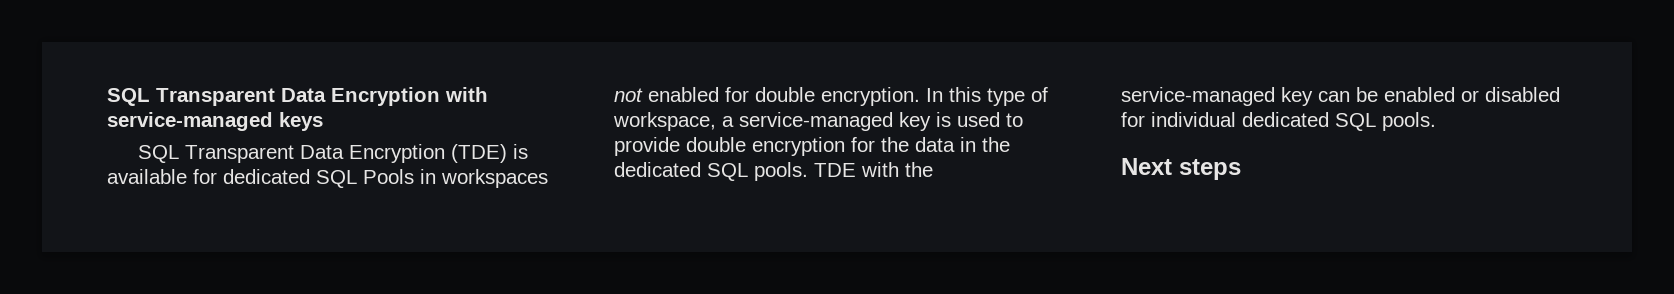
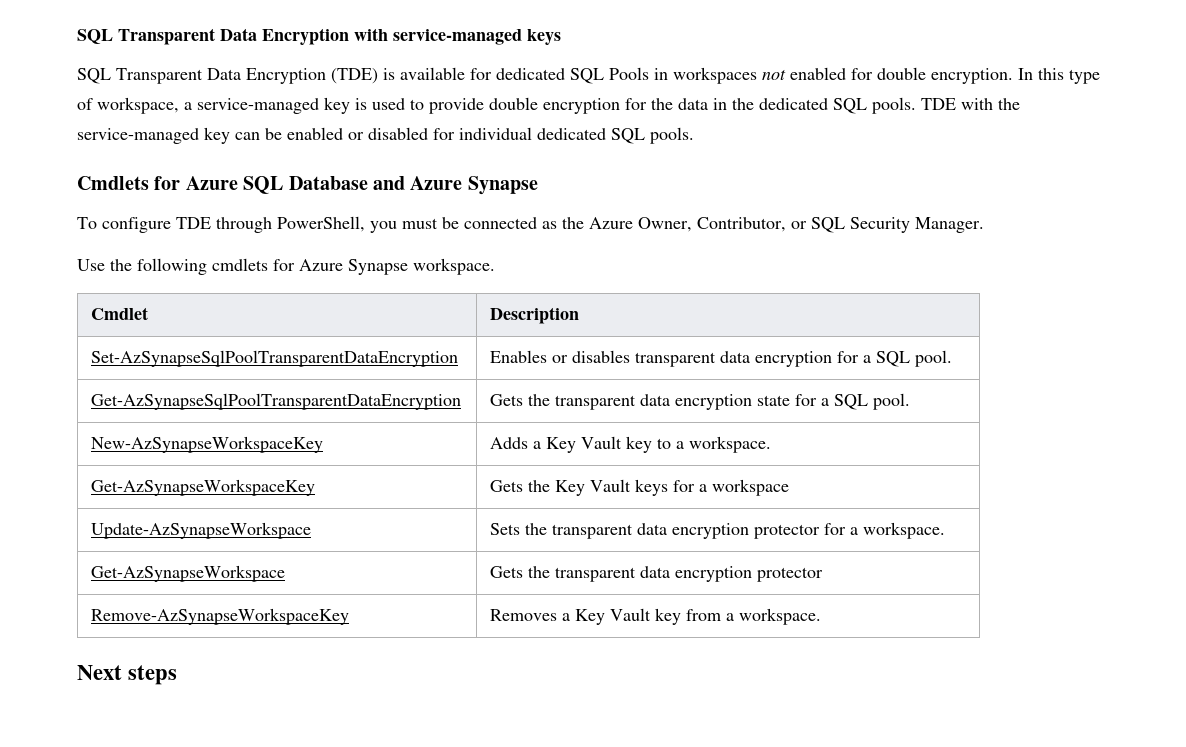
(1436, 121) none -> [77,176,538,195] [77,216,984,233] [77,258,495,275] [91,307,149,320] [490,307,580,324] [91,350,459,367] [490,350,953,367] [91,393,462,410] [490,393,911,410] [91,436,324,453] [490,436,772,453] [91,479,316,496] [490,479,790,496] [91,522,312,539] [490,522,946,539] [91,565,286,582] [490,566,824,582] [91,608,350,625] [490,608,822,625] // Cmdlets for Azure SQL Database and Azure Synapse // To configure TDE through PowerShell, you must be connected as the Azure Owner, Contributor, or SQL Security Manager. // Use the following cmdlets for Azure Synapse workspace. // Cmdlet | Description // Set-AzSynapseSqlPoolTransparentDataEncryption | Enables or disables transparent data encryption for a SQL pool. // Get-AzSynapseSqlPoolTransparentDataEncryption | Gets the transparent data encryption state for a SQL pool. // New-AzSynapseWorkspaceKey | Adds a Key Vault key to a workspace. // Get-AzSynapseWorkspaceKey | Gets the Key Vault keys for a workspace // Update-AzSynapseWorkspace | Sets the transparent data encryption protector for a workspace. // Get-AzSynapseWorkspace | Gets the transparent data encryption protector // Remove-AzSynapseWorkspaceKey | Removes a Key Vault key from a workspace.

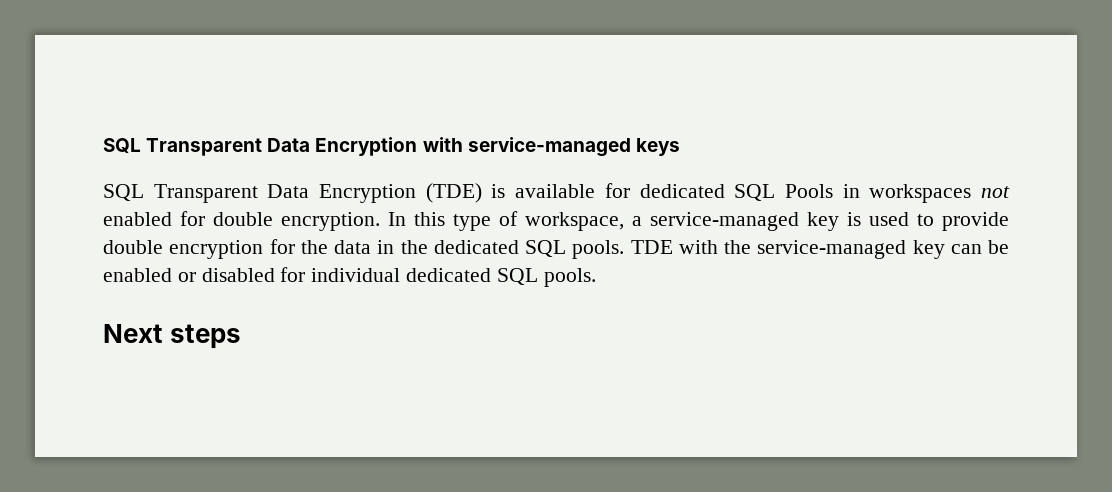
[77,176,538,195] [77,216,984,233] [77,258,495,275] [91,307,149,320] [490,307,580,324] [91,350,459,367] [490,350,953,367] [91,393,462,410] [490,393,911,410] [91,436,324,453] [490,436,772,453] [91,479,316,496] [490,479,790,496] [91,522,312,539] [490,522,946,539] [91,565,286,582] [490,566,824,582] [91,608,350,625] [490,608,822,625] // Cmdlets for Azure SQL Database and Azure Synapse // To configure TDE through PowerShell, you must be connected as the Azure Owner, Contributor, or SQL Security Manager. // Use the following cmdlets for Azure Synapse workspace. // Cmdlet | Description // Set-AzSynapseSqlPoolTransparentDataEncryption | Enables or disables transparent data encryption for a SQL pool. // Get-AzSynapseSqlPoolTransparentDataEncryption | Gets the transparent data encryption state for a SQL pool. // New-AzSynapseWorkspaceKey | Adds a Key Vault key to a workspace. // Get-AzSynapseWorkspaceKey | Gets the Key Vault keys for a workspace // Update-AzSynapseWorkspace | Sets the transparent data encryption protector for a workspace. // Get-AzSynapseWorkspace | Gets the transparent data encryption protector // Remove-AzSynapseWorkspaceKey | Removes a Key Vault key from a workspace. -> (596, 277) none

